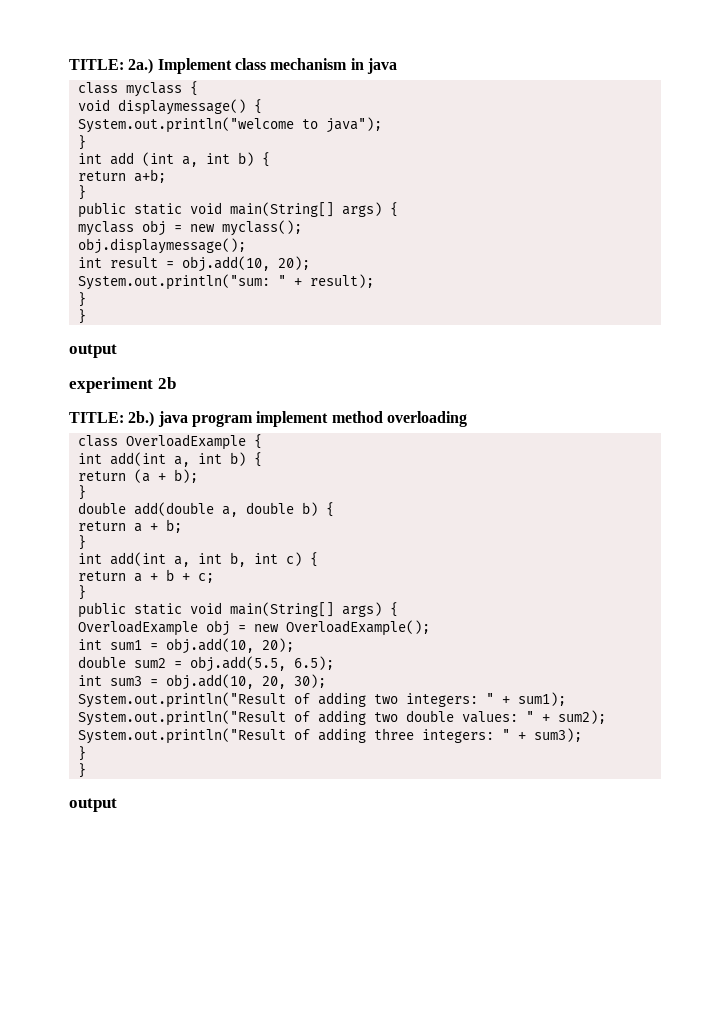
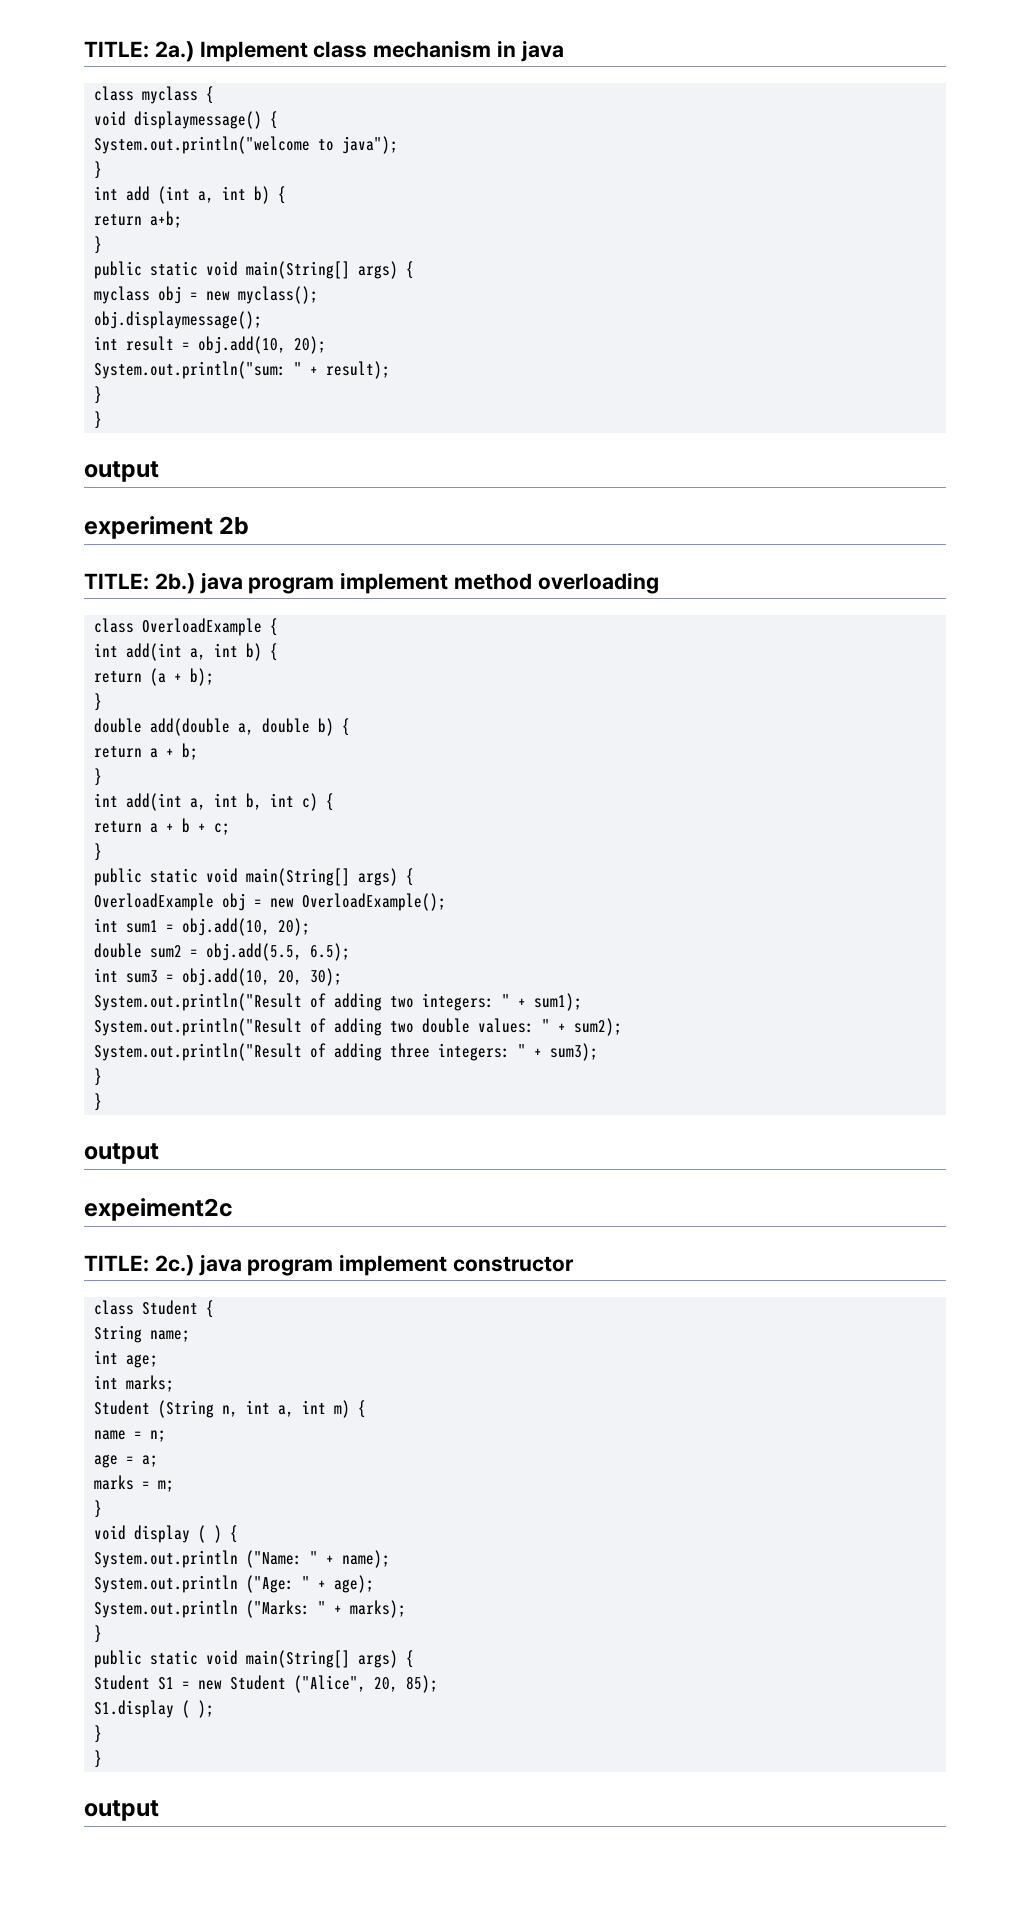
(117, 805) none -> [84,1198,233,1221] [84,1254,575,1276] [93,1300,214,1318] [93,1325,190,1343] [93,1350,158,1368] [93,1375,174,1392] [93,1400,366,1418] [93,1430,166,1442] [93,1454,158,1468] [93,1475,174,1492] [93,1500,102,1518] [93,1525,238,1543] [93,1550,390,1568] [93,1575,374,1593] [93,1600,406,1618] [93,1625,102,1643] [93,1650,414,1668] [93,1675,438,1693] [93,1700,214,1718] [93,1725,102,1743] [93,1750,102,1768] [84,1800,159,1821] // expeiment2c // TITLE: 2c.) java program implement constructor // class Student { // String name; // int age; // int marks; // Student (String n, int a, int m) { // name = n; // age = a; // marks = m; // } // void display ( ) { // System.out.println ("Name: " + name); // System.out.println ("Age: " + age); // System.out.println ("Marks: " + marks); // } // public static void main(String[] args) { // Student S1 = new Student ("Alice", 20, 85); // S1.display ( ); // } // } // output

